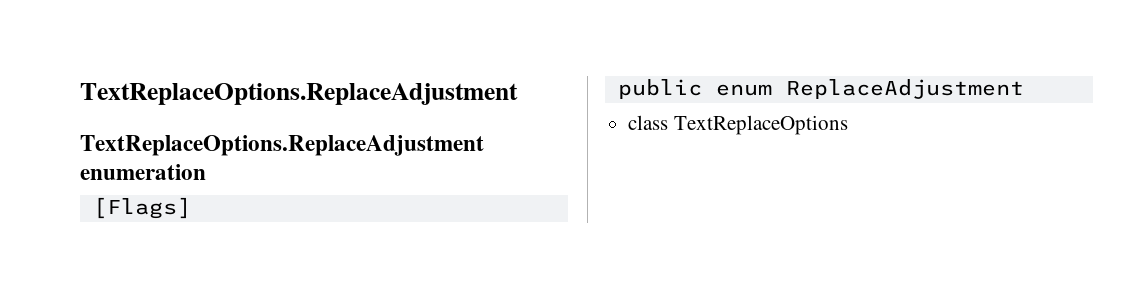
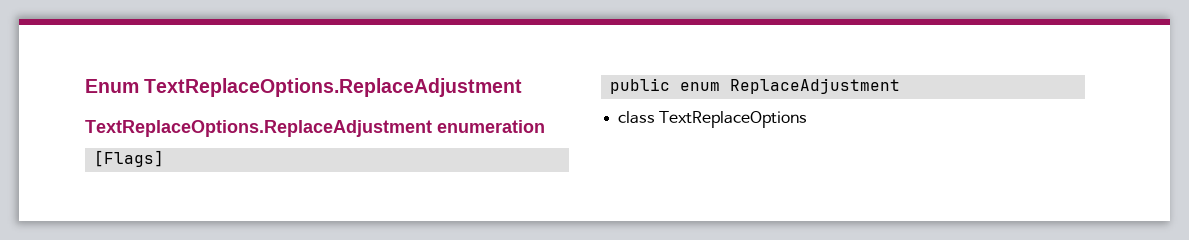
(80, 94) none -> [85,79,139,93] Enum

